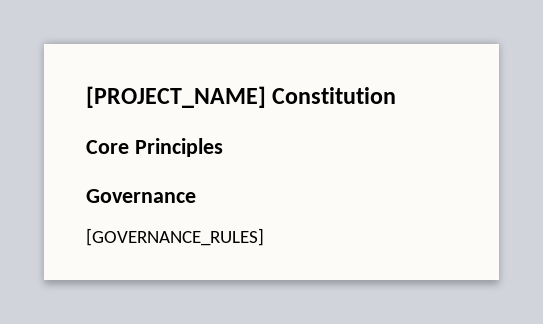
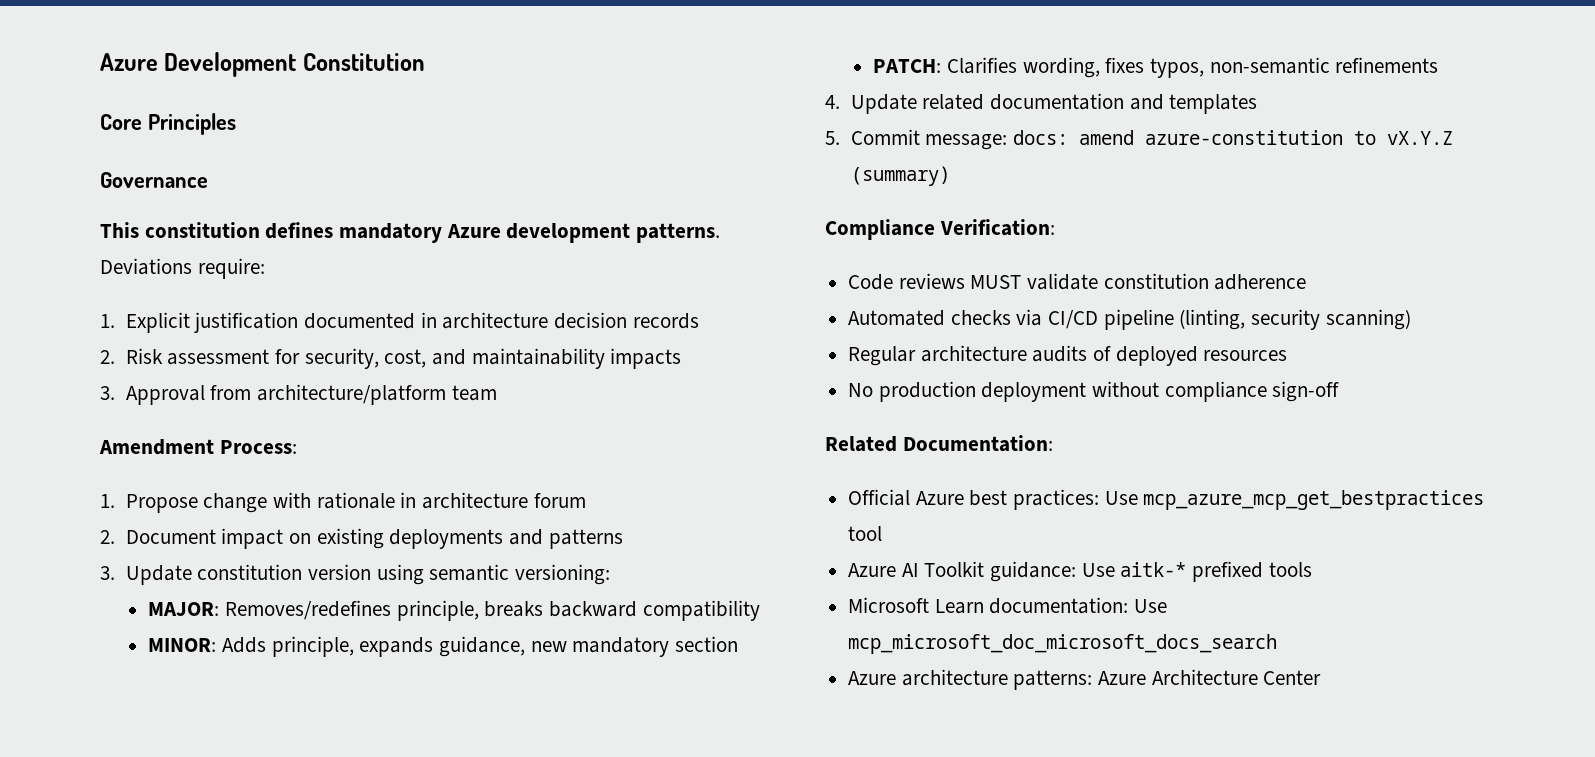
[86,86,266,108] [PROJECT_NAME] -> [100,52,297,77] Azure Development
[86,228,264,246] [GOVERNANCE_RULES] -> [100,222,721,243] [100,258,265,279] [100,312,699,333] [100,348,682,369] [100,384,497,405] [99,439,297,455] [100,492,586,513] [100,528,623,549] [100,564,610,585] [148,600,760,621] [148,636,739,657] [873,57,1439,78] [825,93,1258,114] [825,129,1453,150] [850,166,950,186] [825,219,1055,240] [848,273,1307,290] [848,309,1411,330] [848,345,1288,366] [848,381,1340,402] [825,435,1053,452] [848,489,1485,510] [848,526,883,541] [848,561,1312,582] [848,597,1168,614] [848,634,1278,654] [848,669,1322,690] This constitution defines mandatory Azure development patterns. Deviations require: // 1. Explicit justification documented in architecture decision records // 2. Risk assessment for security, cost, and maintainability impacts // 3. Approval from architecture/platform team // Amendment Process: // 1. Propose change with rationale in architecture forum // 2. Document impact on existing deployments and patterns // 3. Update constitution version using semantic versioning: // MAJOR: Removes/redefines principle, breaks backward compatibility // MINOR: Adds principle, expands guidance, new mandatory section // PATCH: Clarifies wording, fixes typos, non-semantic refinements // 4. Update related documentation and templates // 5. Commit message: docs: amend azure-constitution to vX.Y.Z (summary) // Compliance Verification: // Code reviews MUST validate constitution adherence // Automated checks via CI/CD pipeline (linting, security scanning) // Regular architecture audits of deployed resources // No production deployment without compliance sign-off // Related Documentation: // Official Azure best practices: Use mcp_azure_mcp_get_bestpractices tool // Azure AI Toolkit guidance: Use aitk-* prefixed tools // Microsoft Learn documentation: Use mcp_microsoft_doc_microsoft_docs_search // Azure architecture patterns: Azure Architecture Center

